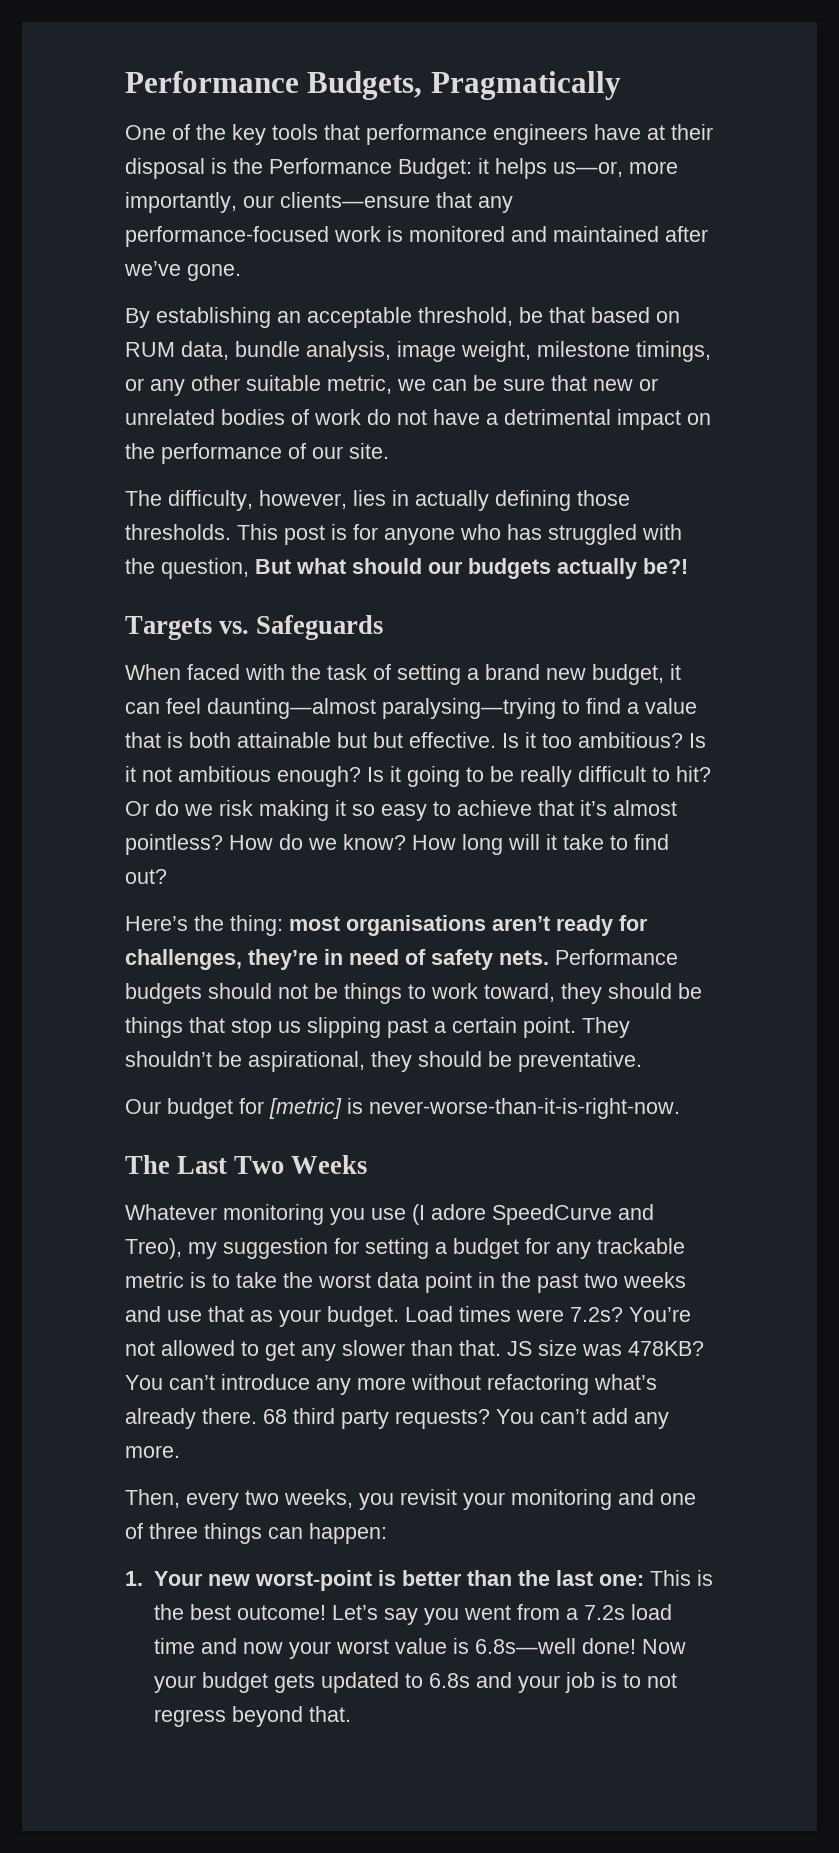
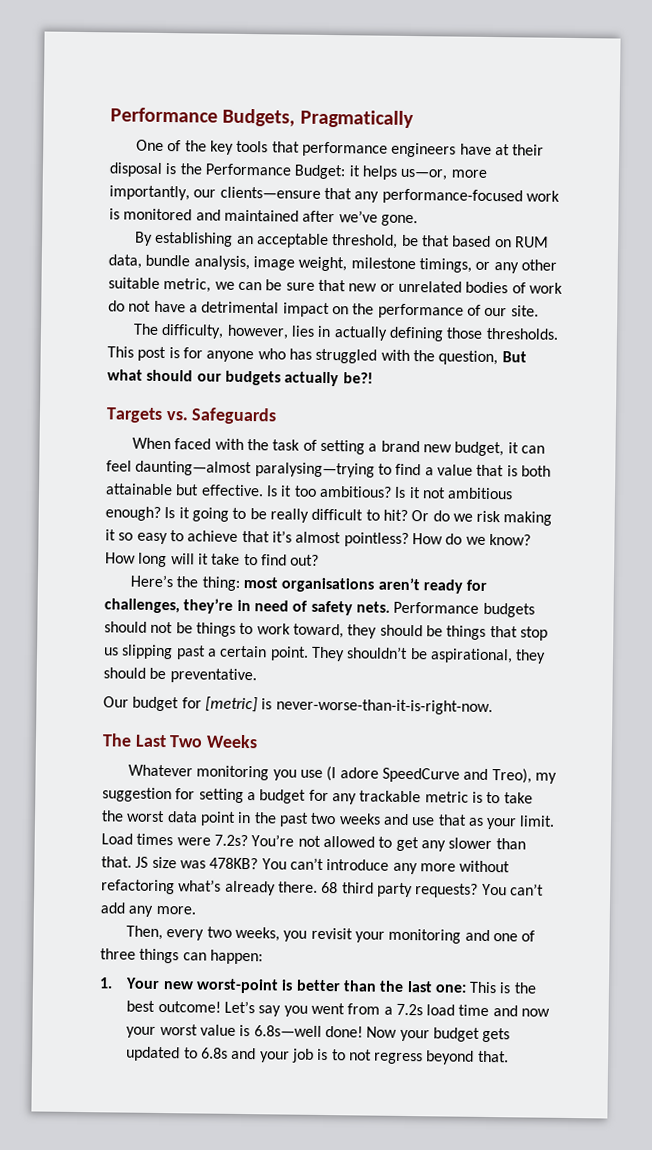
[373,732,403,748] but -> (200, 490) none
[327,1306,399,1327] budget. -> [519,815,556,827] limit.

